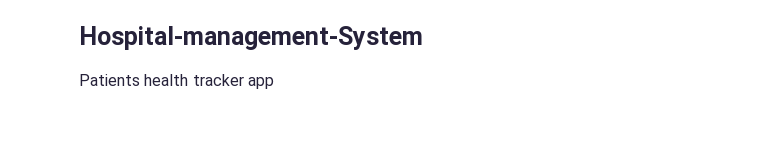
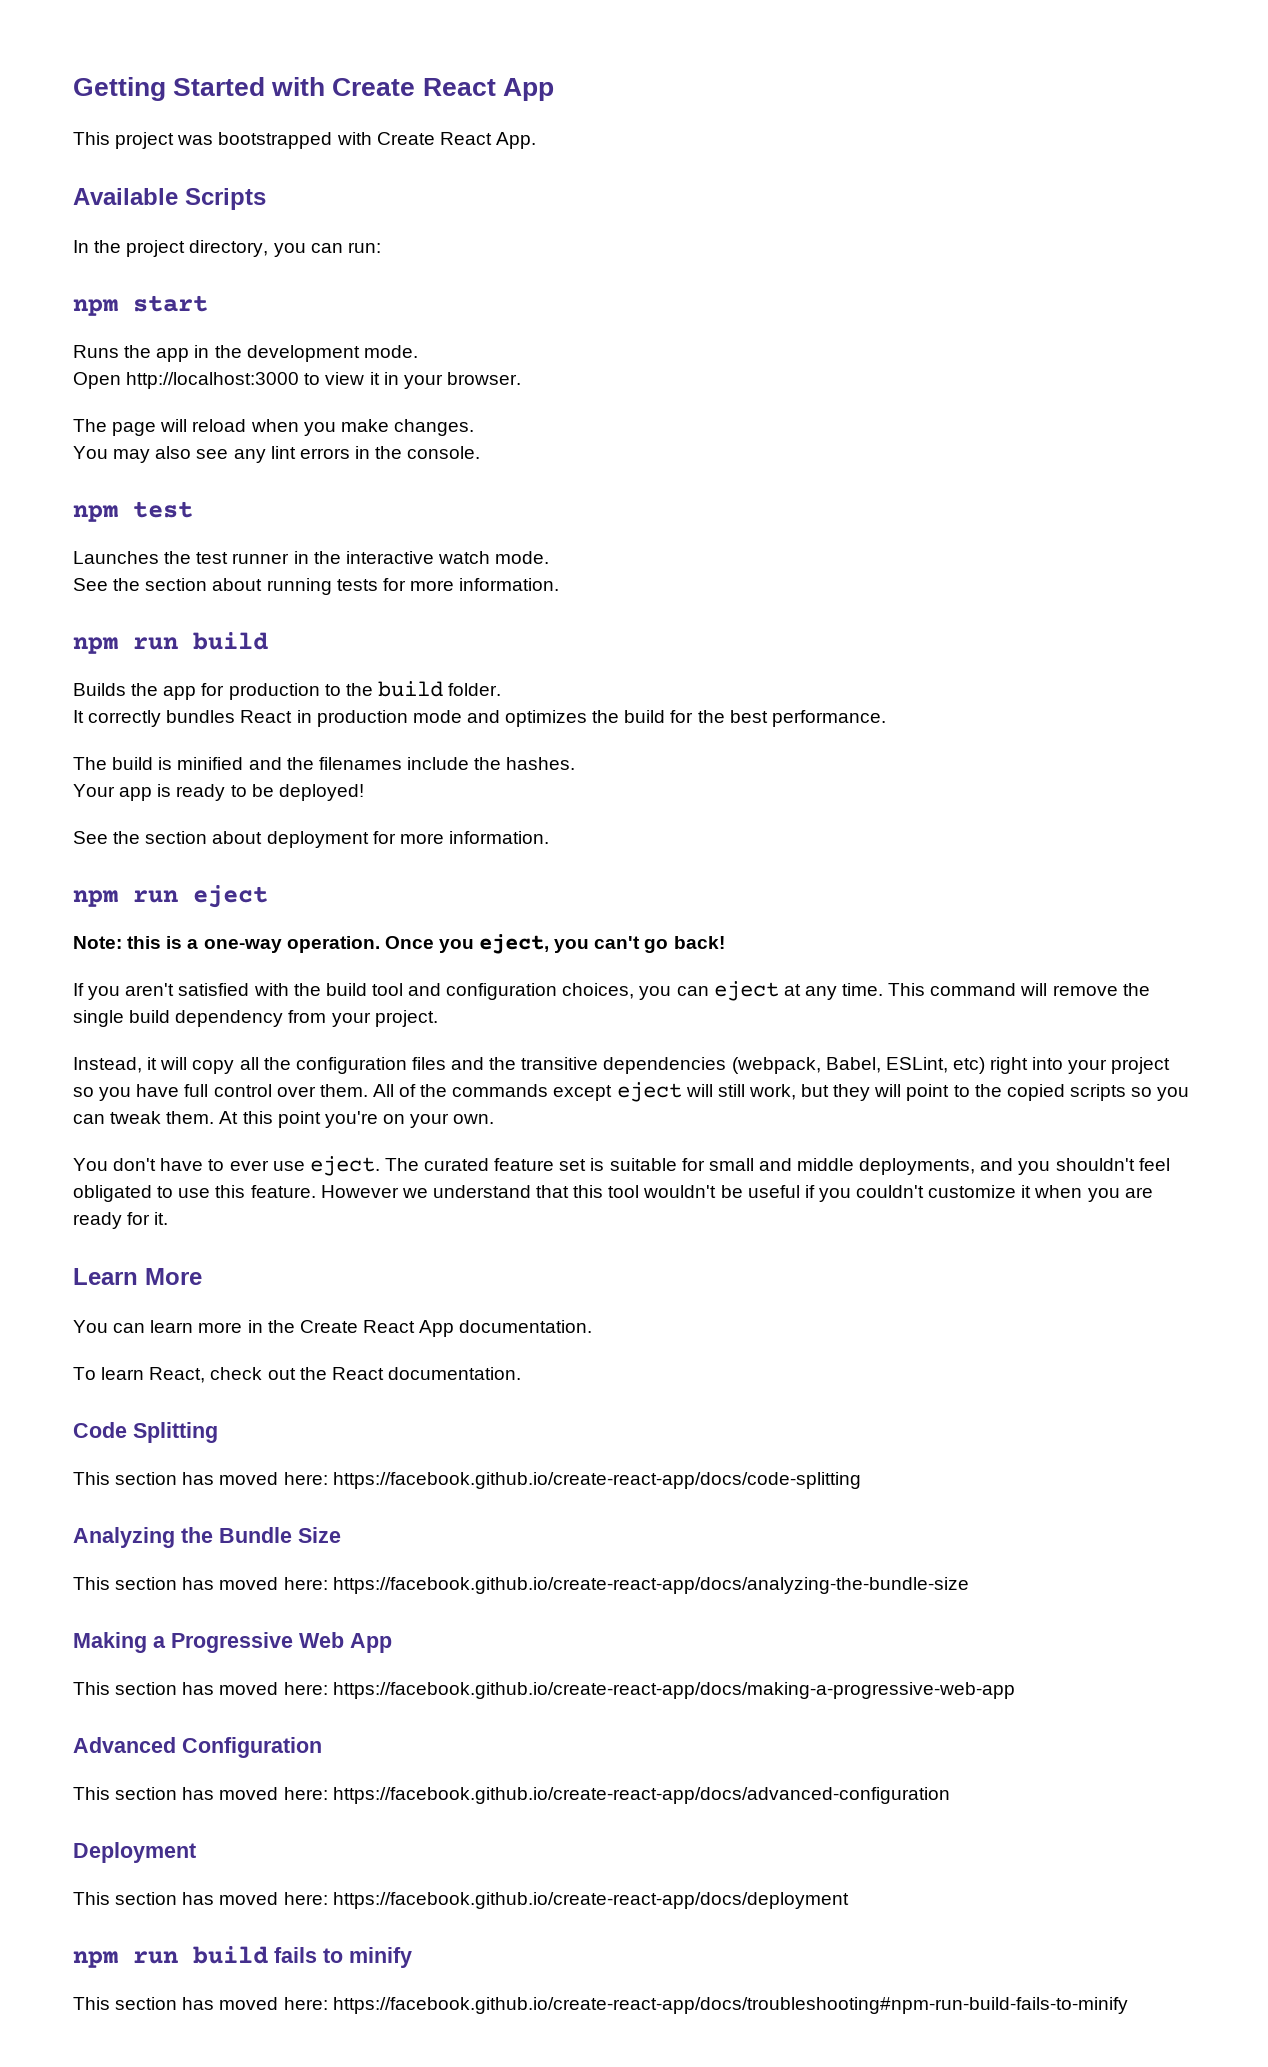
[79,26,423,50] [79,74,274,89] Hospital-management-System // Patients health tracker app -> [73,77,554,101] [73,132,536,149] [73,188,266,210] [73,240,381,257] [73,295,208,316] [73,345,418,362] [73,372,521,389] [73,419,474,436] [73,446,481,463] [73,501,193,522] [73,551,550,564] [73,578,560,595] [73,632,268,654] [73,681,502,700] [73,710,886,727] [73,757,576,770] [73,784,364,801] [73,831,549,848] [73,885,268,908] [73,934,725,954] [73,981,1150,1001] [73,1010,438,1027] [73,1057,1171,1074] [73,1082,1190,1102] [73,1111,495,1128] [73,1156,1170,1176] [73,1185,1153,1202] [73,1212,169,1229] [73,1268,202,1285] [73,1320,593,1337] [73,1367,521,1383] [73,1422,218,1443] [73,1472,861,1489] [73,1527,341,1548] [73,1577,969,1594] [73,1632,392,1653] [73,1682,1015,1699] [73,1737,322,1758] [73,1787,950,1804] [73,1842,196,1863] [73,1892,849,1909] [73,1946,412,1968] [73,1997,1128,2014] Getting Started with Create React App // This project was bootstrapped with Create React App. // Available Scripts // In the project directory, you can run: // npm start // Runs the app in the development mode. // Open http://localhost:3000 to view it in your browser. // The page will reload when you make changes. // You may also see any lint errors in the console. // npm test // Launches the test runner in the interactive watch mode. // See the section about running tests for more information. // npm run build // Builds the app for production to the build folder. // It correctly bundles React in production mode and optimizes the build for the best performance. // The build is minified and the filenames include the hashes. // Your app is ready to be deployed! // See the section about deployment for more information. // npm run eject // Note: this is a one-way operation. Once you eject, you can't go back! // If you aren't satisfied with the build tool and configuration choices, you can eject at any time. This command will remove the single build dependency from your project. // Instead, it will copy all the configuration files and the transitive dependencies (webpack, Babel, ESLint, etc) right into your project so you have full control over them. All of the commands except eject will still work, but they will point to the copied scripts so you can tweak them. At this point you're on your own. // You don't have to ever use eject. The curated feature set is suitable for small and middle deployments, and you shouldn't feel obligated to use this feature. However we understand that this tool wouldn't be useful if you couldn't customize it when you are ready for it. // Learn More // You can learn more in the Create React App documentation. // To learn React, check out the React documentation. // Code Splitting // This section has moved here: https://facebook.github.io/create-react-app/docs/code-splitting // Analyzing the Bundle Size // This section has moved here: https://facebook.github.io/create-react-app/docs/analyzing-the-bundle-size // Making a Progressive Web App // This section has moved here: https://facebook.github.io/create-react-app/docs/making-a-progressive-web-app // Advanced Configuration // This section has moved here: https://facebook.github.io/create-react-app/docs/advanced-configuration // Deployment // This section has moved here: https://facebook.github.io/create-react-app/docs/deployment // npm run build fails to minify // This section has moved here: https://facebook.github.io/create-react-app/docs/troubleshooting#npm-run-build-fails-to-minify

